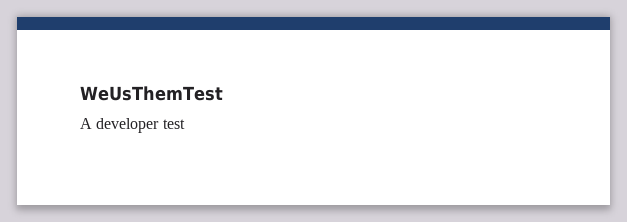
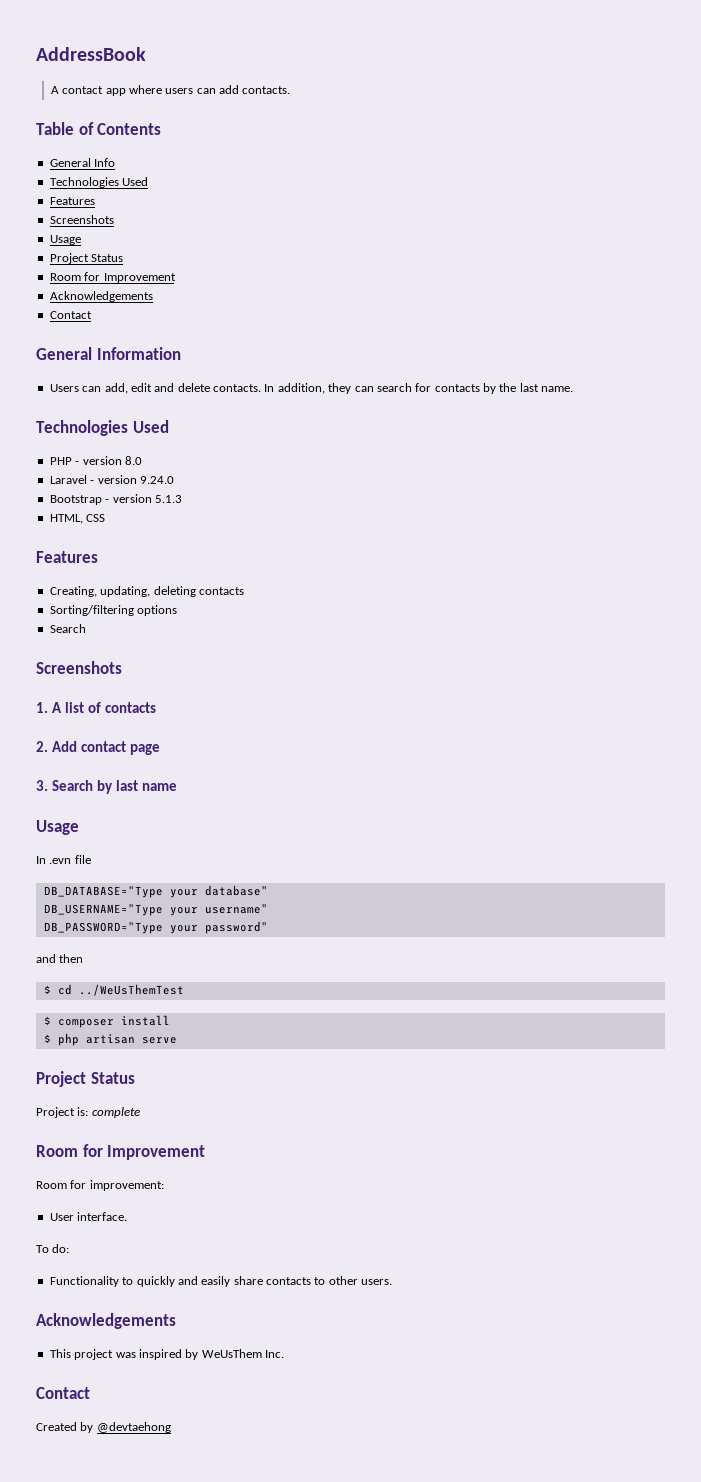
[80,86,223,101] [80,118,185,133] WeUsThemTest // A developer test -> [36,47,146,61] [50,85,291,96] [36,122,162,135] [49,158,116,167] [49,177,149,188] [49,197,95,205] [49,215,114,224] [49,235,81,245] [49,253,124,264] [49,272,176,283] [49,291,153,302] [49,311,92,319] [36,347,181,360] [49,383,574,394] [36,420,169,436] [49,456,142,465] [49,475,174,484] [49,494,182,505] [49,514,106,524] [36,551,98,563] [49,586,244,597] [49,605,178,616] [49,624,86,633] [36,661,122,674] [36,702,156,713] [36,741,160,755] [36,780,177,794] [36,820,79,835] [36,855,91,864] [43,885,268,898] [43,904,268,916] [43,921,268,934] [36,954,84,963] [43,984,184,996] [43,1015,170,1028] [43,1033,177,1046] [36,1071,135,1087] [36,1107,140,1118] [36,1144,206,1160] [36,1180,164,1191] [49,1212,128,1221] [36,1244,70,1253] [49,1276,393,1287] [36,1313,176,1329] [49,1349,284,1360] [36,1387,90,1399] [36,1422,171,1433] AddressBook // A contact app where users can add contacts. // Table of Contents // General Info // Technologies Used // Features // Screenshots // Usage // Project Status // Room for Improvement // Acknowledgements // Contact // General Information // Users can add, edit and delete contacts. In addition, they can search for contacts by the last name. // Technologies Used // PHP - version 8.0 // Laravel - version 9.24.0 // Bootstrap - version 5.1.3 // HTML, CSS // Features // Creating, updating, deleting contacts // Sorting/filtering options // Search // Screenshots // 1. A list of contacts // 2. Add contact page // 3. Search by last name // Usage // In .evn file // DB_DATABASE="Type your database" // DB_USERNAME="Type your username" // DB_PASSWORD="Type your password" // and then // $ cd ../WeUsThemTest // $ composer install // $ php artisan serve // Project Status // Project is: complete // Room for Improvement // Room for improvement: // User interface. // To do: // Functionality to quickly and easily share contacts to other users. // Acknowledgements // This project was inspired by WeUsThem Inc. // Contact // Created by @devtaehong

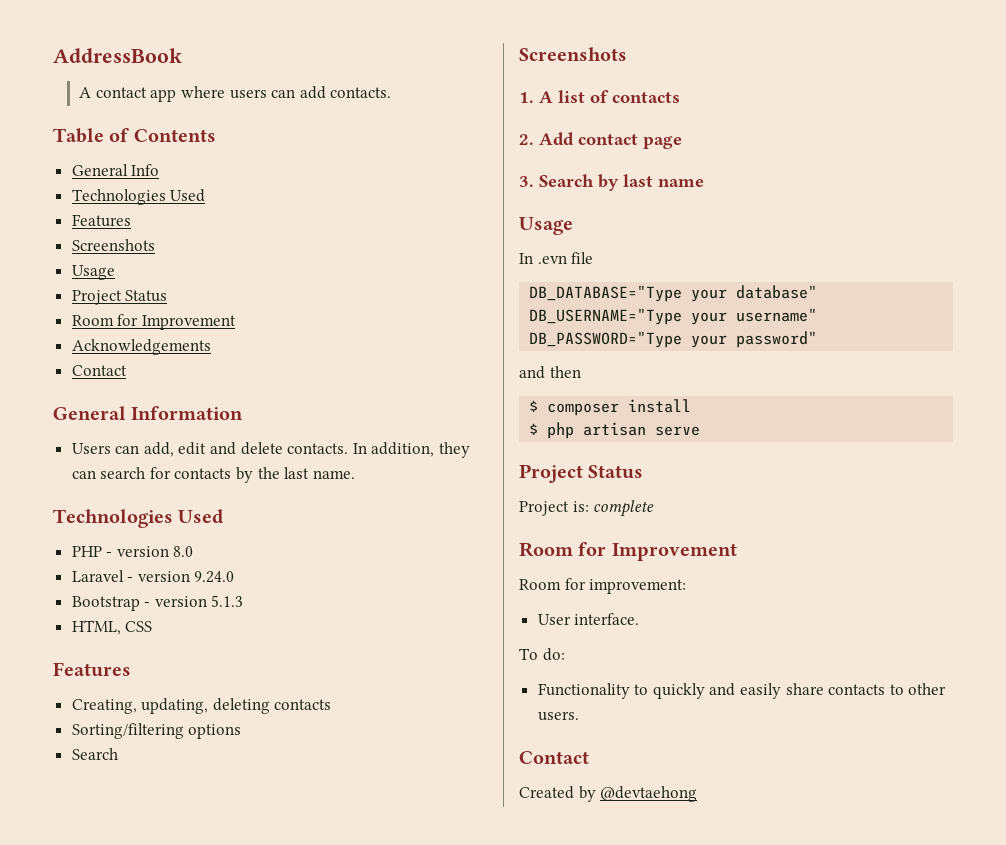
[43,984,184,996] // $ cd ../WeUsThemTest -> (581, 372) none
[36,1313,176,1329] [49,1349,284,1360] // Acknowledgements // This project was inspired by WeUsThem Inc. -> (579, 716) none

